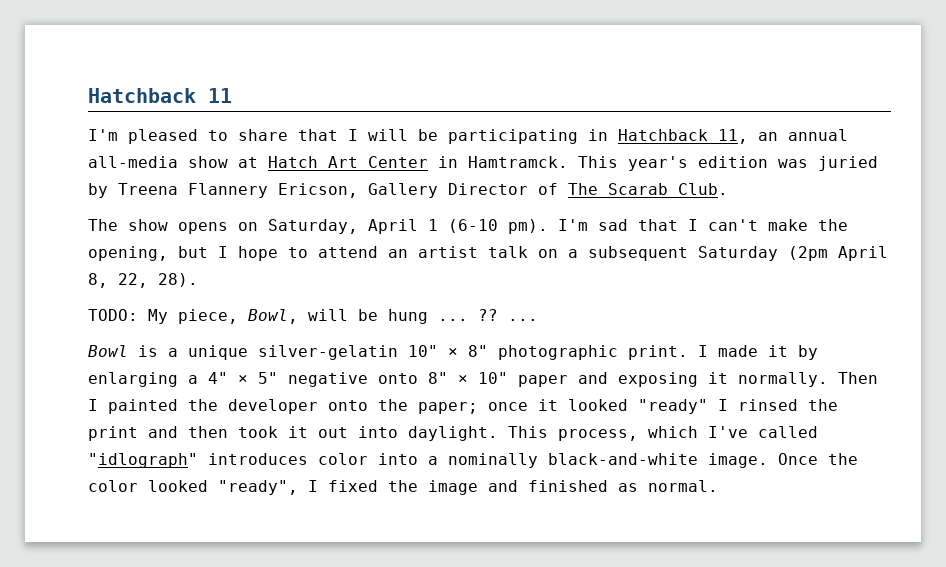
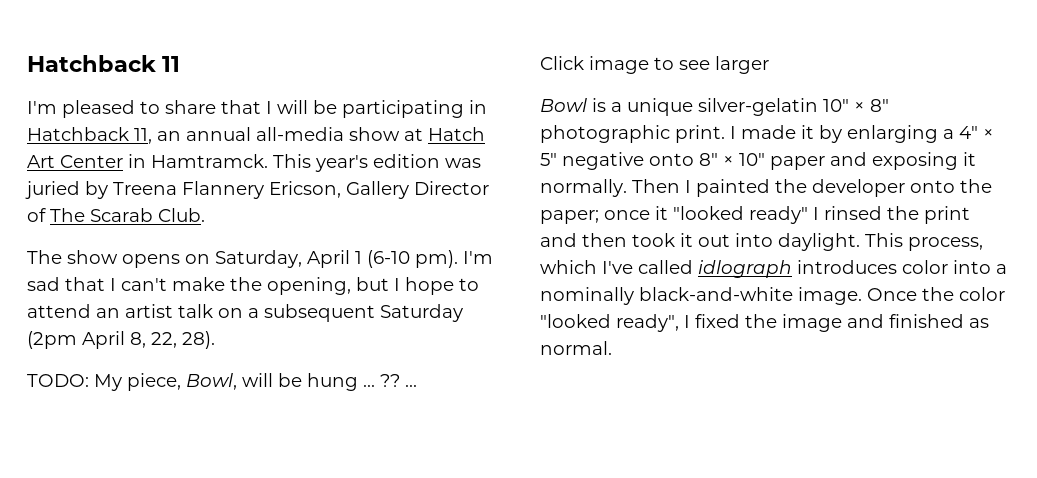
(538, 320) none -> [540,56,769,74] // Click image to see larger
[568,399,708,414] looked "ready" -> [673,206,808,224] "looked ready"
[88,453,198,468] "idlograph" -> [698,260,792,278] idlograph
[148,480,298,495] looked "ready", -> [540,314,679,332] "looked ready",

